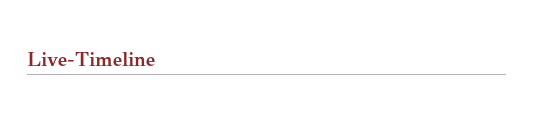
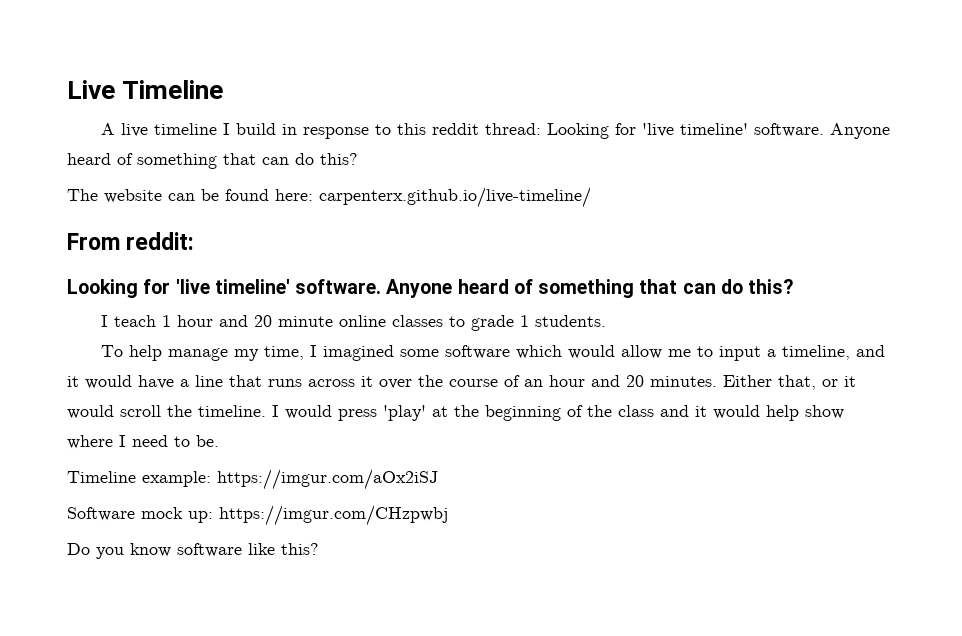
[27,52,155,66] Live-Timeline -> [67,80,224,99] [101,123,891,139] [67,153,358,169] [67,187,591,208] [67,232,195,250] [67,279,794,298] [101,315,607,331] [101,345,886,361] [67,375,856,390] [67,405,844,421] [67,435,219,449] [67,469,438,490] [67,505,448,526] [67,543,319,559] Live Timeline // A live timeline I build in response to this reddit thread: Looking for 'live timeline' software. Anyone heard of something that can do this? // The website can be found here: carpenterx.github.io/live-timeline/ // From reddit: // Looking for 'live timeline' software. Anyone heard of something that can do this? // I teach 1 hour and 20 minute online classes to grade 1 students. // To help manage my time, I imagined some software which would allow me to input a timeline, and it would have a line that runs across it over the course of an hour and 20 minutes. Either that, or it would scroll the timeline. I would press 'play' at the beginning of the class and it would help show where I need to be. // Timeline example: https://imgur.com/aOx2iSJ // Software mock up: https://imgur.com/CHzpwbj // Do you know software like this?

